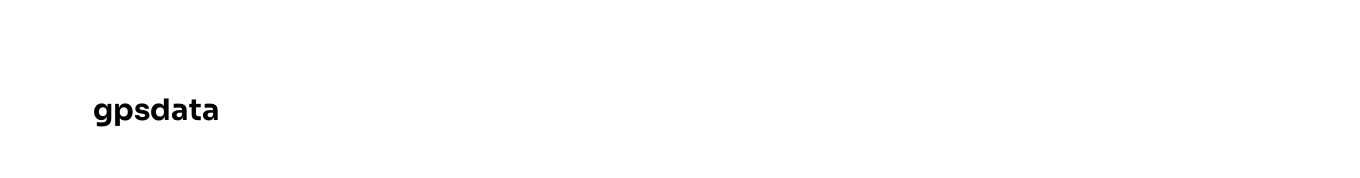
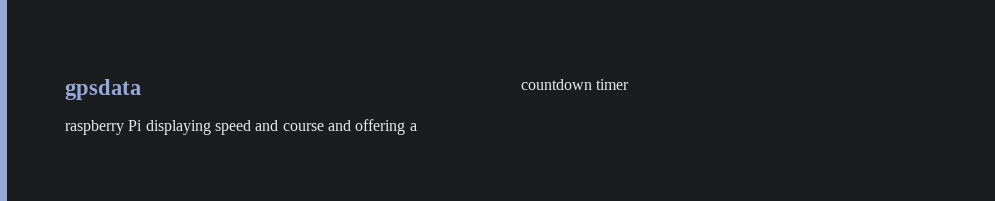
(220, 112) none -> [65,119,417,135] [521,79,630,90] // raspberry Pi displaying speed and course and offering a countdown timer

